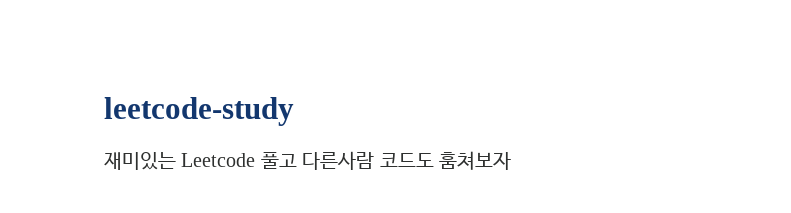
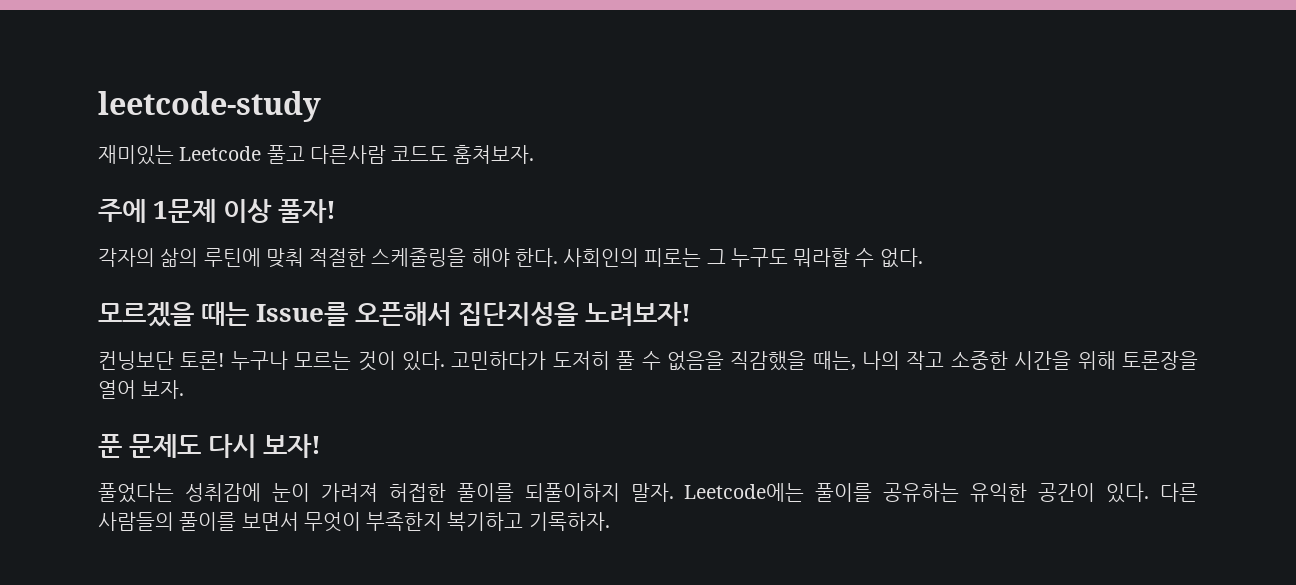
[439,151,511,170] 훔쳐보자 -> [453,145,535,164] [98,199,337,223] [98,248,923,268] [98,302,692,327] [98,351,1199,371] [98,380,185,399] [98,434,322,458] [98,483,1199,503] [98,512,610,532] 훔쳐보자. // 주에 1문제 이상 풀자! // 각자의 삶의 루틴에 맞춰 적절한 스케줄링을 해야 한다. 사회인의 피로는 그 누구도 뭐라할 수 없다. // 모르겠을 때는 Issue를 오픈해서 집단지성을 노려보자! // 컨닝보단 토론! 누구나 모르는 것이 있다. 고민하다가 도저히 풀 수 없음을 직감했을 때는, 나의 작고 소중한 시간을 위해 토론장을 열어 보자. // 푼 문제도 다시 보자! // 풀었다는 성취감에 눈이 가려져 허접한 풀이를 되풀이하지 말자. Leetcode에는 풀이를 공유하는 유익한 공간이 있다. 다른 사람들의 풀이를 보면서 무엇이 부족한지 복기하고 기록하자.

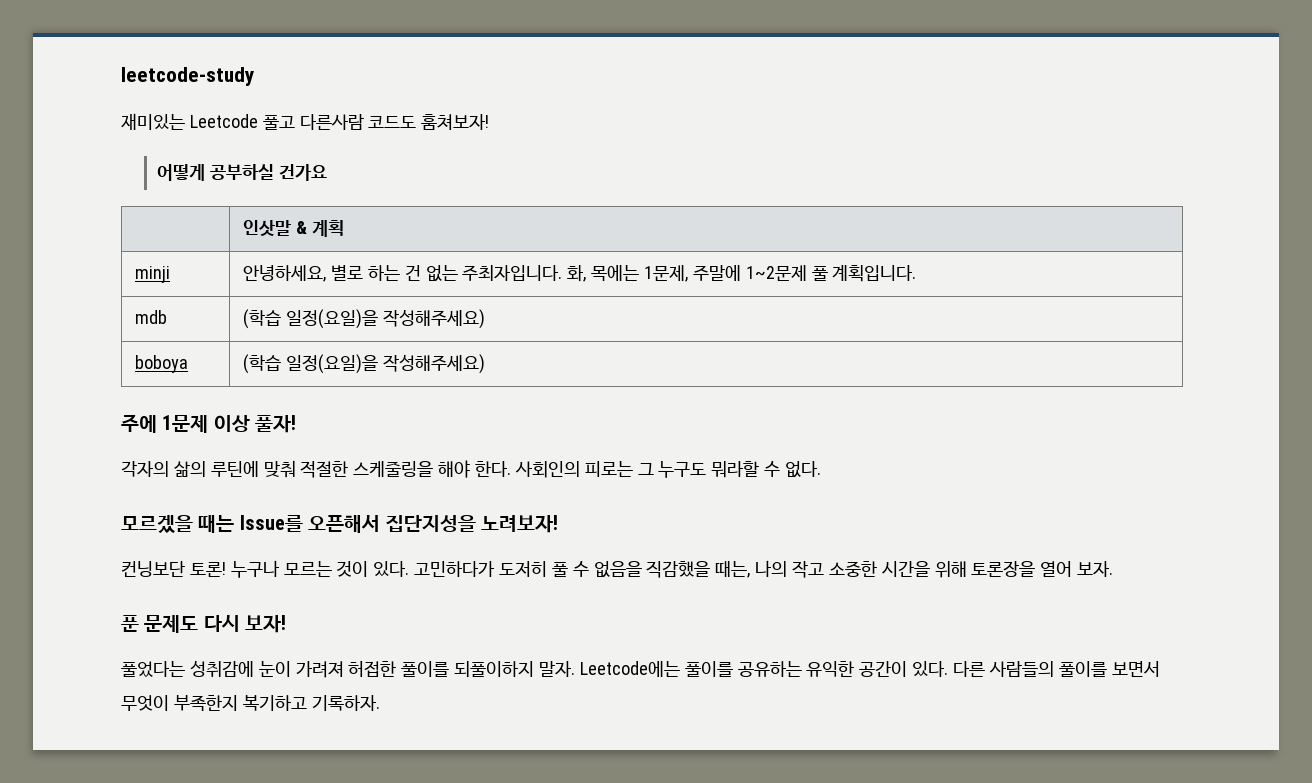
[453,145,535,164] 훔쳐보자. -> [421,114,490,131] [156,164,327,181] [243,220,344,237] [135,266,171,283] [243,264,917,282] [135,310,168,324] [243,309,485,329] [135,355,189,373] [243,354,485,374] 훔쳐보자! // 어떻게 공부하실 건가요 // | 인삿말 & 계획 // minji | 안녕하세요, 별로 하는 건 없는 주최자입니다. 화, 목에는 1문제, 주말에 1~2문제 풀 계획입니다. // mdb | (학습 일정(요일)을 작성해주세요) // boboya | (학습 일정(요일)을 작성해주세요)

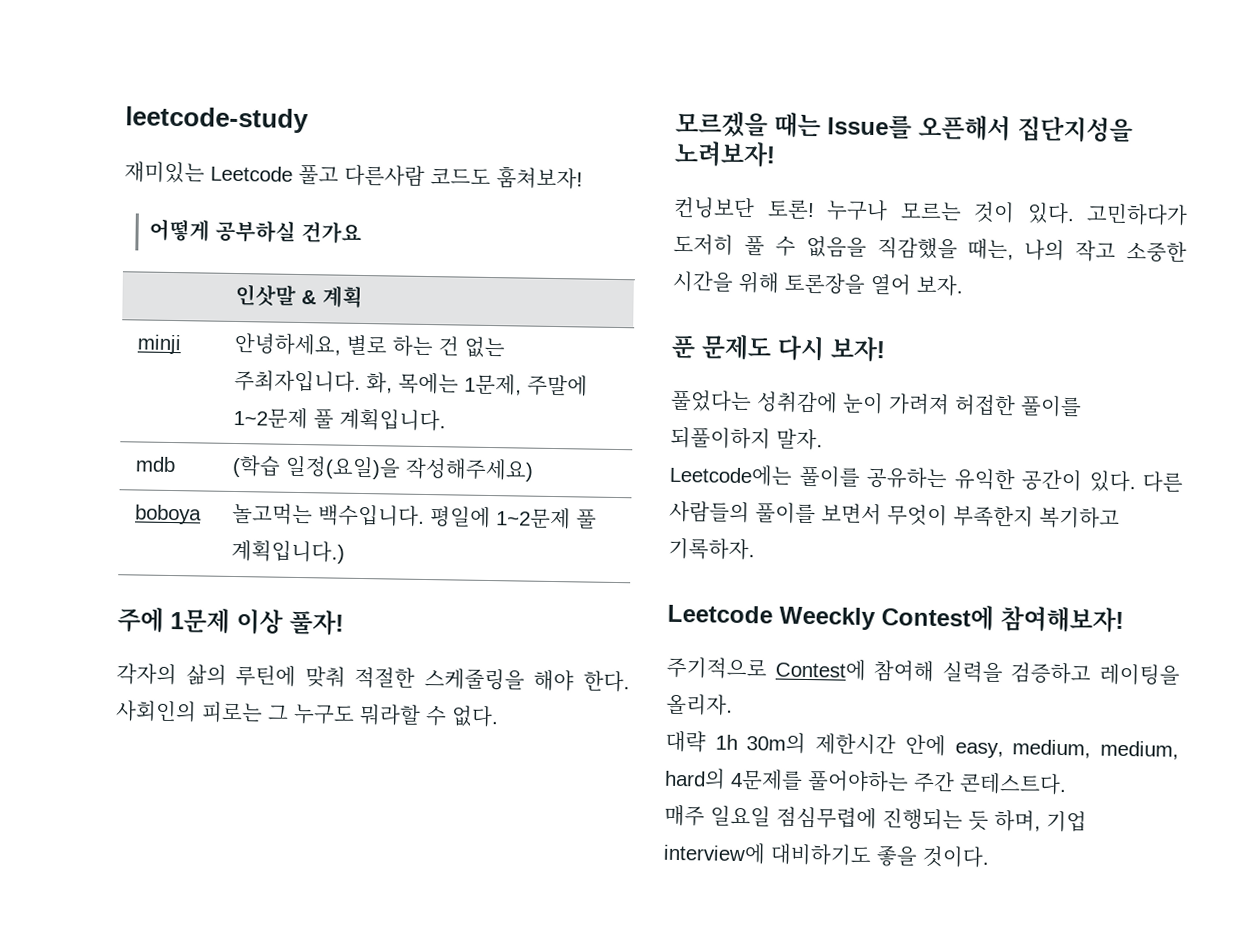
[243,354,485,374] (학습 일정(요일)을 작성해주세요) -> [231,502,597,530] [230,539,345,564] 놀고먹는 백수입니다. 평일에 1~2문제 풀 계획입니다.)
(576, 669) none -> (823, 439) //
(380, 703) none -> [667,604,1124,633] [666,656,1180,686] [666,693,733,716] [665,730,1179,760] [664,767,1067,796] [664,804,1087,833] [663,841,990,868] // Leetcode Weeckly Contest에 참여해보자! // 주기적으로 Contest에 참여해 실력을 검증하고 레이팅을 올리자. // 대략 1h 30m의 제한시간 안에 easy, medium, medium, hard의 4문제를 풀어야하는 주간 콘테스트다. // 매주 일요일 점심무렵에 진행되는 듯 하며, 기업 interview에 대비하기도 좋을 것이다.

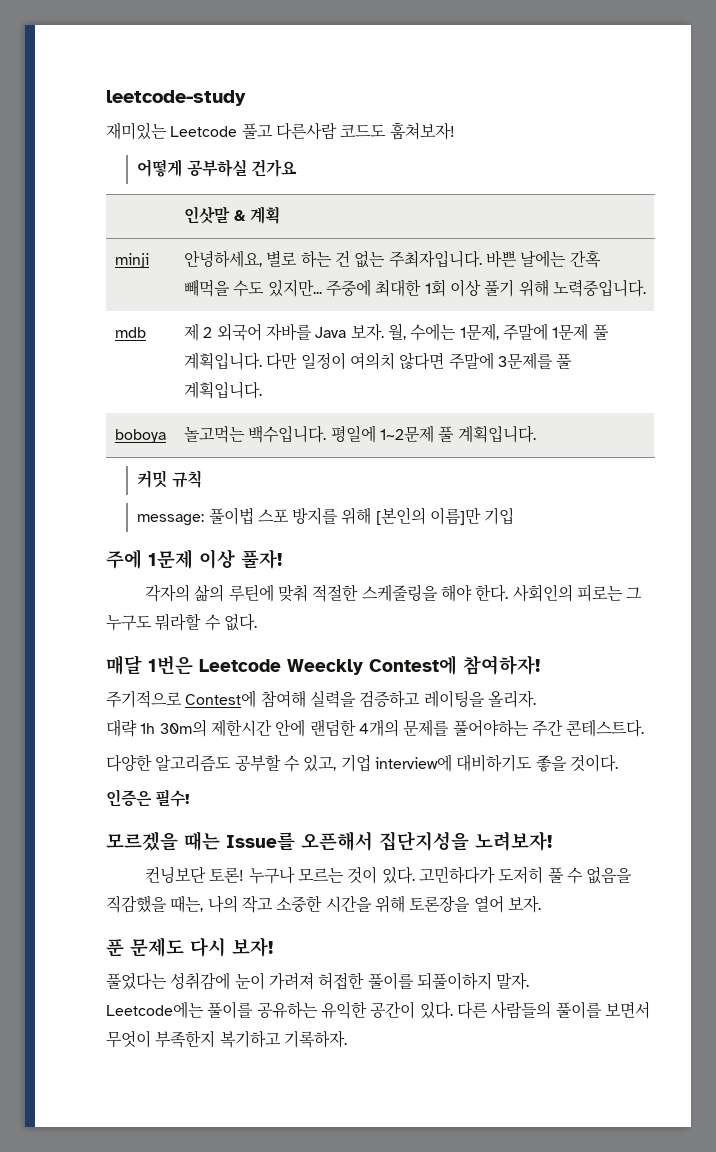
[365,372,588,397] [232,406,446,432] [134,456,176,473] [231,454,534,482] 화, 목에는 1문제, 주말에 1~2문제 풀 계획입니다. // mdb | (학습 일정(요일)을 작성해주세요) -> [485,250,601,268] [183,279,646,297] [114,327,146,338] [183,323,609,341] [183,352,573,370] [183,381,262,399] 바쁜 날에는 간혹 빼먹을 수도 있지만... 주중에 최대한 1회 이상 풀기 위해 노력중입니다. // mdb | 제 2 외국어 자바를 Java 보자. 월, 수에는 1문제, 주말에 1문제 풀 계획입니다. 다만 일정이 여의치 않다면 주말에 3문제를 풀 계획입니다.
[230,539,345,564] 계획입니다.) -> [457,425,536,443] [137,470,202,488] [137,507,515,526] 계획입니다. // 커밋 규칙 // message: 풀이법 스포 방지를 위해 [본인의 이름]만 기입
(499, 716) none -> [106,655,540,675] [106,690,536,708] [106,719,645,737] [106,754,618,772] [106,789,191,807] // 매달 1번은 Leetcode Weeckly Contest에 참여하자! // 주기적으로 Contest에 참여해 실력을 검증하고 레이팅을 올리자. // 대략 1h 30m의 제한시간 안에 랜덤한 4개의 문제를 풀어야하는 주간 콘테스트다. // 다양한 알고리즘도 공부할 수 있고, 기업 interview에 대비하기도 좋을 것이다. // 인증은 필수!
[667,604,1124,633] [666,656,1180,686] [666,693,733,716] [665,730,1179,760] [664,767,1067,796] [664,804,1087,833] [663,841,990,868] // Leetcode Weeckly Contest에 참여해보자! // 주기적으로 Contest에 참여해 실력을 검증하고 레이팅을 올리자. // 대략 1h 30m의 제한시간 안에 easy, medium, medium, hard의 4문제를 풀어야하는 주간 콘테스트다. // 매주 일요일 점심무렵에 진행되는 듯 하며, 기업 interview에 대비하기도 좋을 것이다. -> (347, 1039) none

